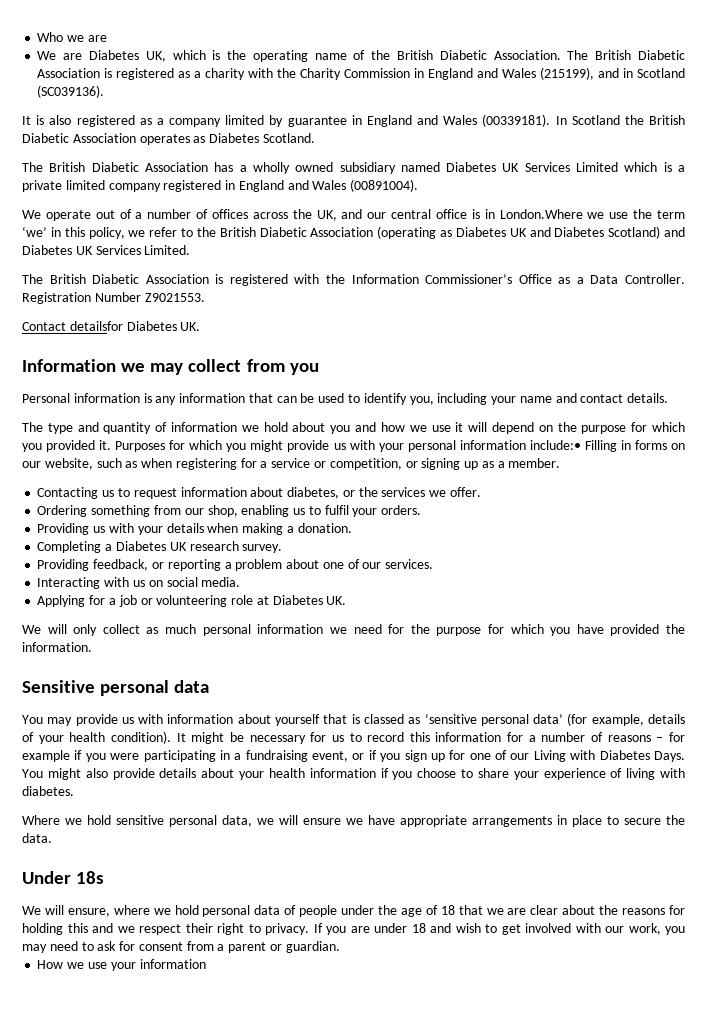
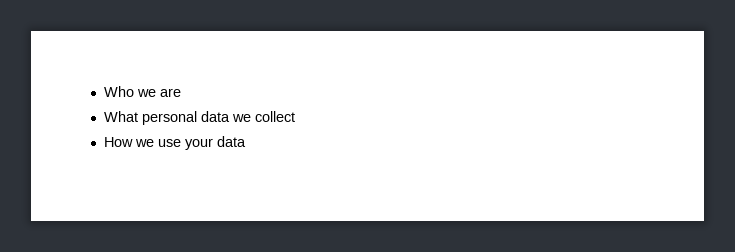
[37,50,686,62] [37,67,686,80] [37,85,105,98] [22,114,685,127] [22,133,315,145] [22,162,685,174] [22,179,419,192] [22,209,685,221] [22,226,686,239] [22,245,191,255] [22,274,685,286] [22,292,205,304] [22,321,201,331] [22,359,319,375] [22,393,669,405] [22,422,685,434] [22,440,685,452] [22,458,561,470] [37,487,481,499] [37,505,422,517] [37,523,352,535] [37,541,283,553] [37,559,434,571] [37,577,241,589] [37,595,347,607] [22,624,685,636] [22,642,92,652] [22,680,210,696] [22,713,685,726] [22,731,685,744] [22,750,686,762] [22,768,685,780] [22,786,74,796] [22,815,685,827] [22,833,52,843] [22,871,105,884] [22,905,685,917] [22,923,685,935] [22,941,340,953] We are Diabetes UK, which is the operating name of the British Diabetic Association. The British Diabetic Association is registered as a charity with the Charity Commission in England and Wales (215199), and in Scotland (SC039136). // It is also registered as a company limited by guarantee in England and Wales (00339181). In Scotland the British Diabetic Association operates as Diabetes Scotland. // The British Diabetic Association has a wholly owned subsidiary named Diabetes UK Services Limited which is a private limited company registered in England and Wales (00891004). // We operate out of a number of offices across the UK, and our central office is in London.Where we use the term ‘we’ in this policy, we refer to the British Diabetic Association (operating as Diabetes UK and Diabetes Scotland) and Diabetes UK Services Limited. // The British Diabetic Association is registered with the Information Commissioner’s Office as a Data Controller. Registration Number Z9021553. // Contact detailsfor Diabetes UK. // Information we may collect from you // Personal information is any information that can be used to identify you, including your name and contact details. // The type and quantity of information we hold about you and how we use it will depend on the purpose for which you provided it. Purposes for which you might provide us with your personal information include:• Filling in forms on our website, such as when registering for a service or competition, or signing up as a member. // Contacting us to request information about diabetes, or the services we offer. // Ordering something from our shop, enabling us to fulfil your orders. // Providing us with your details when making a donation. // Completing a Diabetes UK research survey. // Providing feedback, or reporting a problem about one of our services. // Interacting with us on social media. // Applying for a job or volunteering role at Diabetes UK. // We will only collect as much personal information we need for the purpose for which you have provided the information. // Sensitive personal data // You may provide us with information about yourself that is classed as ‘sensitive personal data’ (for example, details of your health condition). It might be necessary for us to record this information for a number of reasons – for example if you were participating in a fundraising event, or if you sign up for one of our Living with Diabetes Days. You might also provide details about your health information if you choose to share your experience of living with diabetes. // Where we hold sensitive personal data, we will ensure we have appropriate arrangements in place to secure the data. // Under 18s // We will ensure, where we hold personal data of people under the age of 18 that we are clear about the reasons for holding this and we respect their right to privacy. If you are under 18 and wish to get involved with our work, you may need to ask for consent from a parent or guardian. -> [103,111,295,125] What personal data we collect
[139,959,206,969] information -> [216,136,246,147] data

